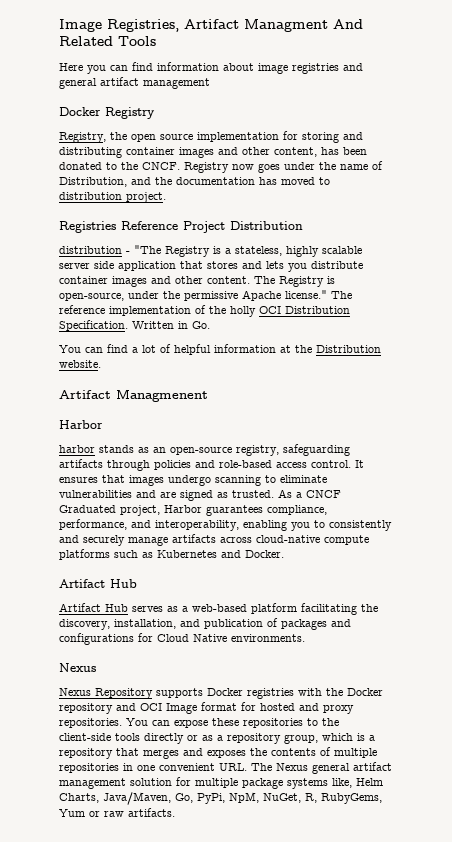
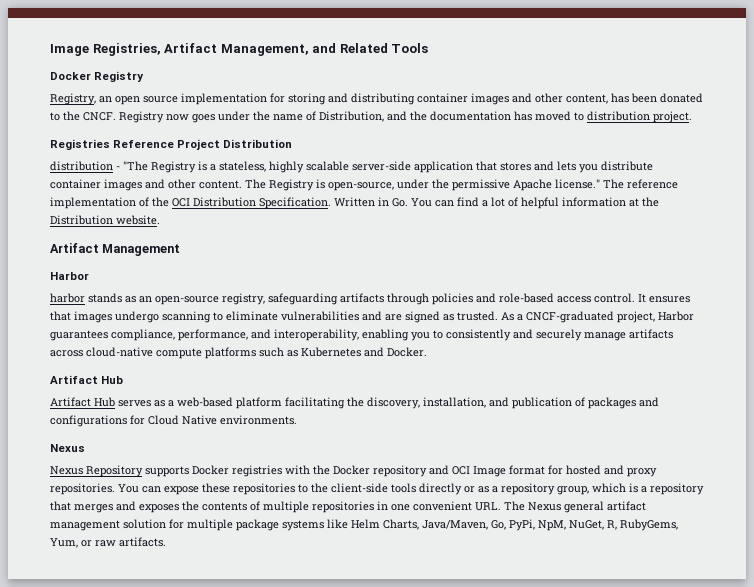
[244,19,363,32] Managment And -> [220,43,337,56] Management, and
[59,62,363,74] [59,77,210,89] // Here you can find information about image registries and general artifact management -> (429, 48) none
[110,132,127,140] the -> [99,96,112,103] an
[59,261,114,269] server side -> [352,161,411,171] server-side
[230,306,256,317] holly -> (169, 202) none
(210, 325) // -> (408, 202) none
[116,389,208,402] Managmenent -> [102,244,181,256] Management
[306,490,341,498] [59,505,116,513] CNCF Graduated -> [526,311,614,323] CNCF-graduated
[332,778,352,788] like, -> [327,519,348,529] like
[59,809,85,817] Yum -> [50,538,78,548] Yum,

